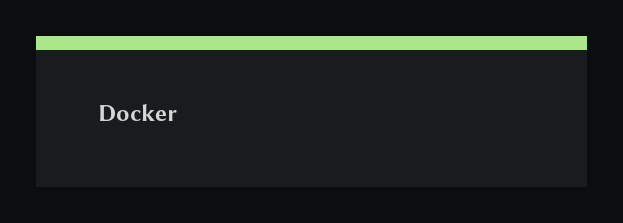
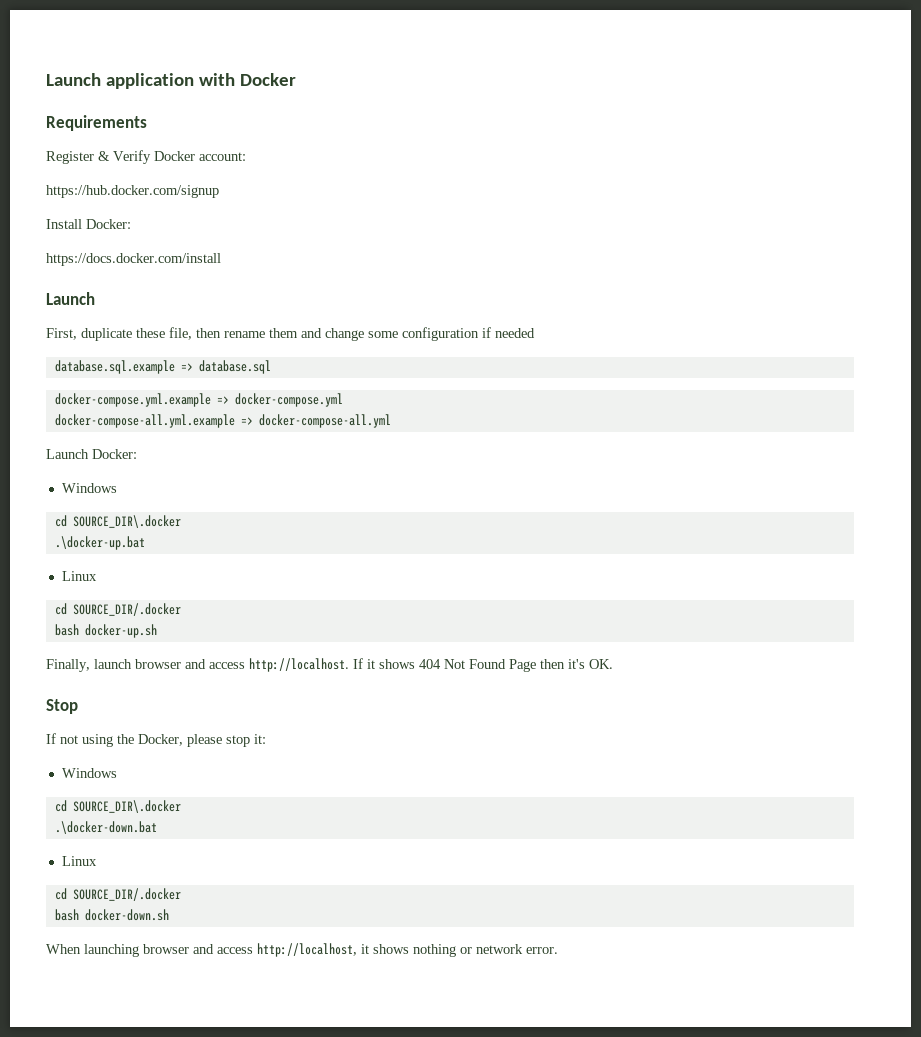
[98,104,177,122] Docker -> [46,73,296,89] [46,115,147,131] [46,150,246,164] [46,185,219,198] [46,219,131,229] [46,253,221,266] [46,292,95,305] [46,327,535,341] [54,360,271,374] [54,393,343,407] [54,414,391,428] [46,449,137,459] [61,483,117,493] [54,515,181,528] [54,536,145,550] [61,571,97,581] [54,603,181,616] [54,624,157,638] [46,658,613,672] [46,699,78,714] [46,733,266,747] [61,768,117,778] [54,800,181,813] [54,821,157,834] [61,856,97,866] [54,888,181,901] [54,909,169,921] [46,943,558,957] Launch application with Docker // Requirements // Register & Verify Docker account: // https://hub.docker.com/signup // Install Docker: // https://docs.docker.com/install // Launch // First, duplicate these file, then rename them and change some configuration if needed // database.sql.example => database.sql // docker-compose.yml.example => docker-compose.yml // docker-compose-all.yml.example => docker-compose-all.yml // Launch Docker: // Windows // cd SOURCE_DIR\.docker // .\docker-up.bat // Linux // cd SOURCE_DIR/.docker // bash docker-up.sh // Finally, launch browser and access http://localhost. If it shows 404 Not Found Page then it's OK. // Stop // If not using the Docker, please stop it: // Windows // cd SOURCE_DIR\.docker // .\docker-down.bat // Linux // cd SOURCE_DIR/.docker // bash docker-down.sh // When launching browser and access http://localhost, it shows nothing or network error.

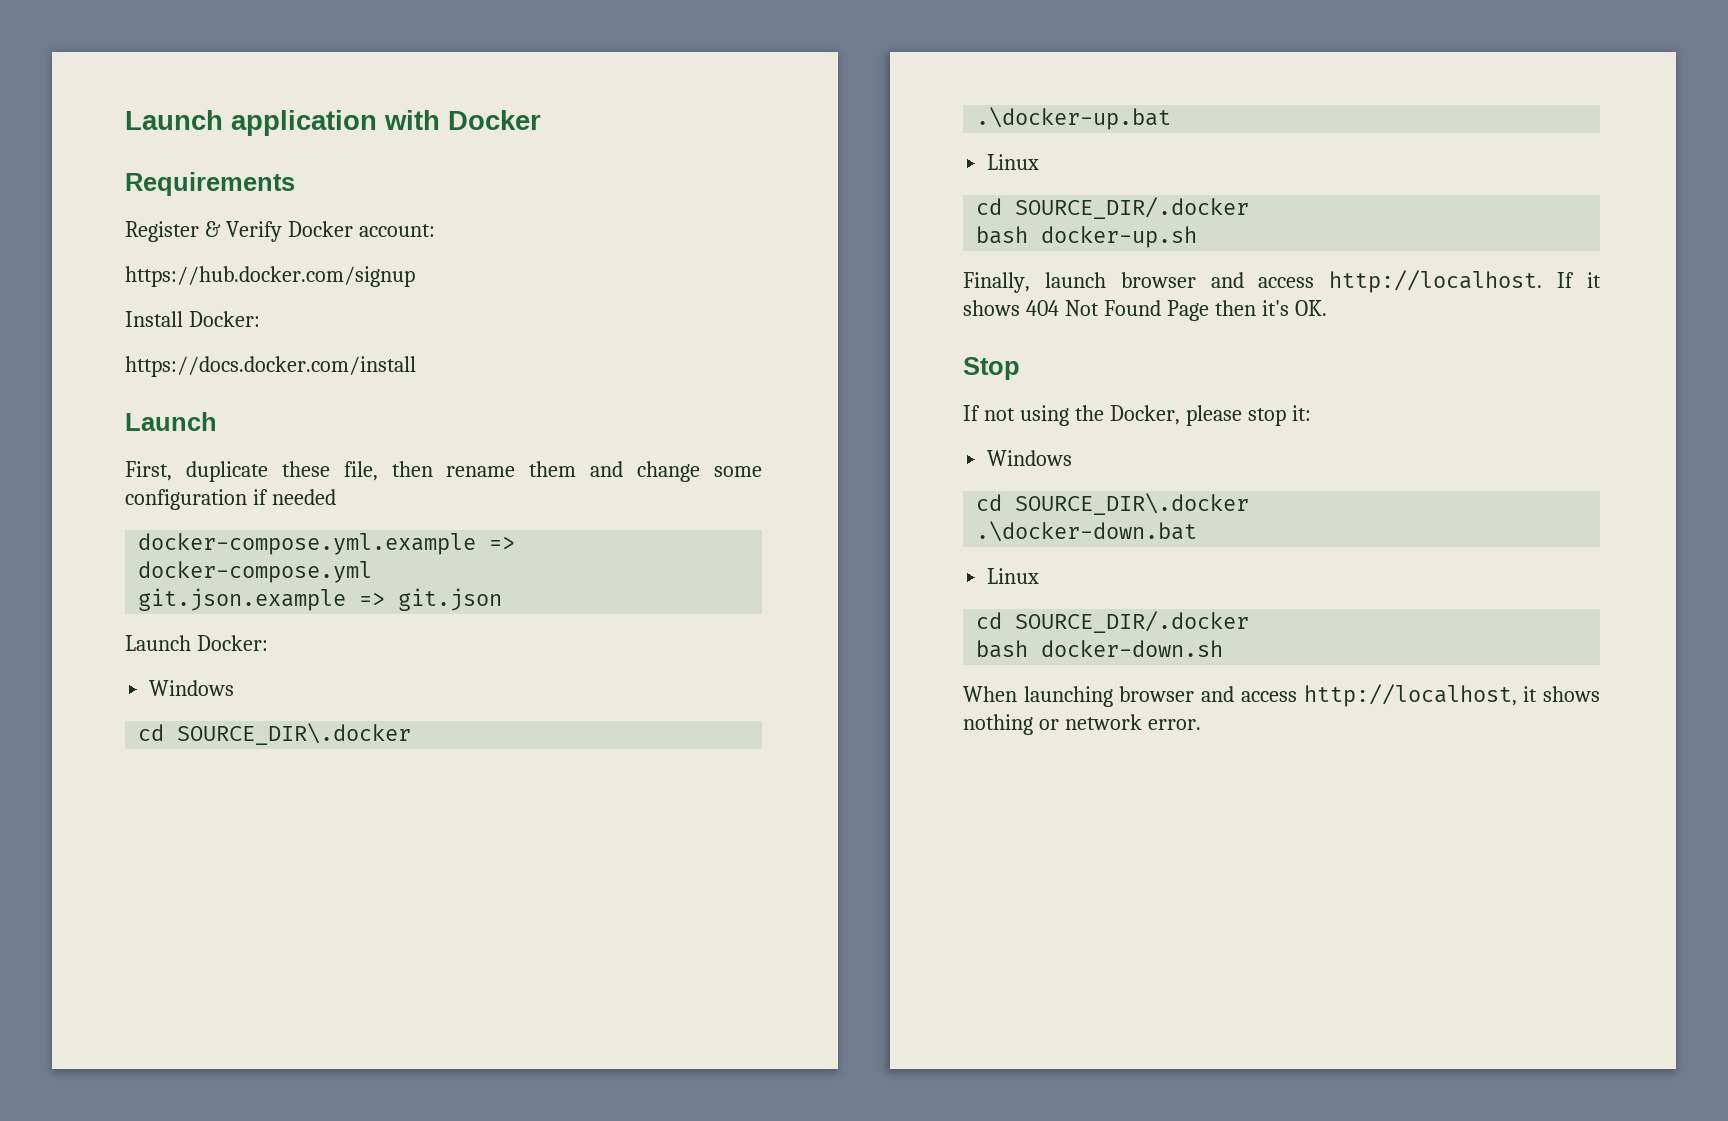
[54,360,271,374] // database.sql.example => database.sql -> (336, 497) none
[54,414,391,428] docker-compose-all.yml.example => docker-compose-all.yml -> [138,588,503,611] git.json.example => git.json

